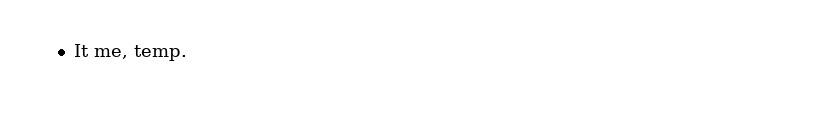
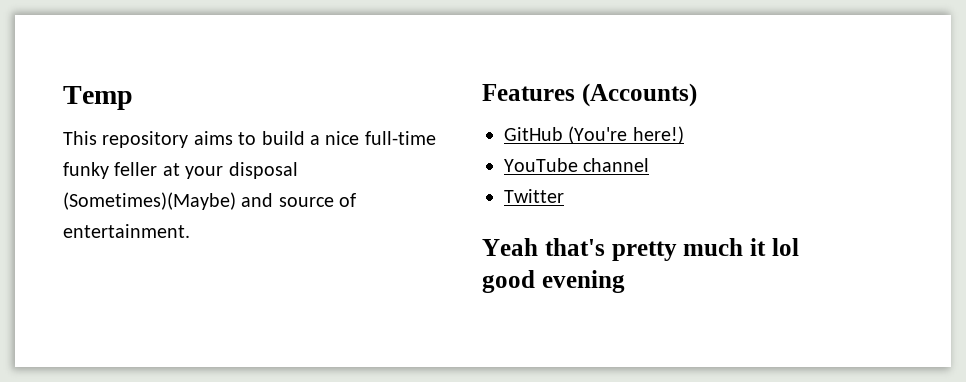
[73,44,187,61] It me, temp. -> [63,86,133,110] [63,131,436,148] [63,162,298,179] [63,192,357,210] [63,224,190,238] [482,83,697,107] [504,126,684,144] [504,158,650,172] [504,189,564,203] [482,238,799,261] [482,270,625,293] Temp // This repository aims to build a nice full-time funky feller at your disposal (Sometimes)(Maybe) and source of entertainment. // Features (Accounts) // GitHub (You're here!) // YouTube channel // Twitter // Yeah that's pretty much it lol good evening

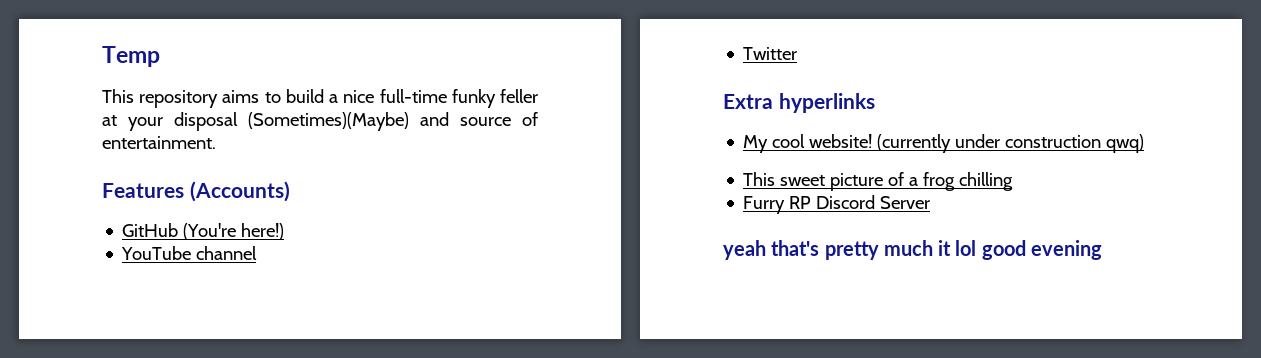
[482,238,538,256] Yeah -> [723,93,875,113] [743,134,1145,153] [743,172,1014,191] [743,195,931,214] [723,240,766,260] Extra hyperlinks // My cool website! (currently under construction qwq) // This sweet picture of a frog chilling // Furry RP Discord Server // yeah

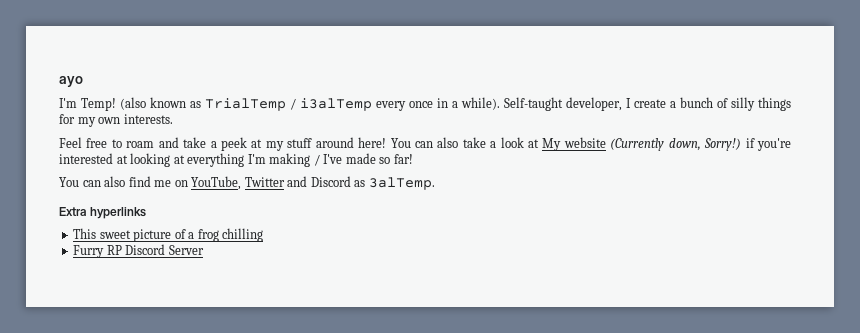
[102,46,160,67] [102,89,538,108] [102,112,538,131] [102,136,216,149] [102,181,290,202] [122,223,285,240] [121,246,258,260] [743,47,798,60] [723,93,875,113] [743,134,1145,153] Temp // This repository aims to build a nice full-time funky feller at your disposal (Sometimes)(Maybe) and source of entertainment. // Features (Accounts) // GitHub (You're here!) // YouTube channel // Twitter // Extra hyperlinks // My cool website! (currently under construction qwq) -> [59,76,83,87] [59,97,791,111] [59,114,173,127] [59,137,791,151] [59,153,413,167] [59,176,435,190] [59,207,147,219] ayo // I'm Temp! (also known as TrialTemp / i3alTemp every once in a while). Self-taught developer, I create a bunch of silly things for my own interests. // Feel free to roam and take a peek at my stuff around here! You can also take a look at My website (Currently down, Sorry!) if you're interested at looking at everything I'm making / I've made so far! // You can also find me on YouTube, Twitter and Discord as 3alTemp. // Extra hyperlinks
[723,240,1102,260] // yeah that's pretty much it lol good evening -> (204, 250) none

